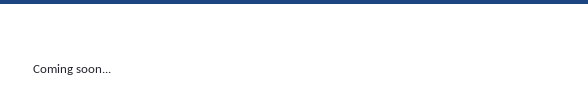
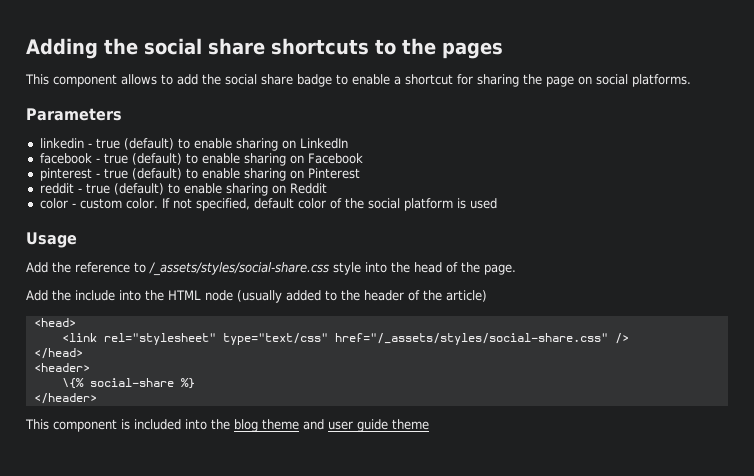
[33,64,112,75] Coming soon... -> [26,38,503,59] [25,74,691,87] [26,108,122,121] [39,138,348,151] [39,153,363,166] [39,168,360,181] [39,183,327,196] [39,198,497,211] [26,232,77,248] [26,262,516,276] [26,290,487,303] [33,318,76,327] [61,333,629,345] [33,348,83,359] [33,363,90,372] [61,378,195,389] [33,393,97,404] [25,419,429,432] Adding the social share shortcuts to the pages // This component allows to add the social share badge to enable a shortcut for sharing the page on social platforms. // Parameters // linkedin - true (default) to enable sharing on LinkedIn // facebook - true (default) to enable sharing on Facebook // pinterest - true (default) to enable sharing on Pinterest // reddit - true (default) to enable sharing on Reddit // color - custom color. If not specified, default color of the social platform is used // Usage // Add the reference to /_assets/styles/social-share.css style into the head of the page. // Add the include into the HTML node (usually added to the header of the article) // <head> // <link rel="stylesheet" type="text/css" href="/_assets/styles/social-share.css" /> // </head> // <header> // \{% social-share %} // </header> // This component is included into the blog theme and user guide theme

